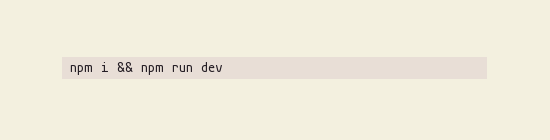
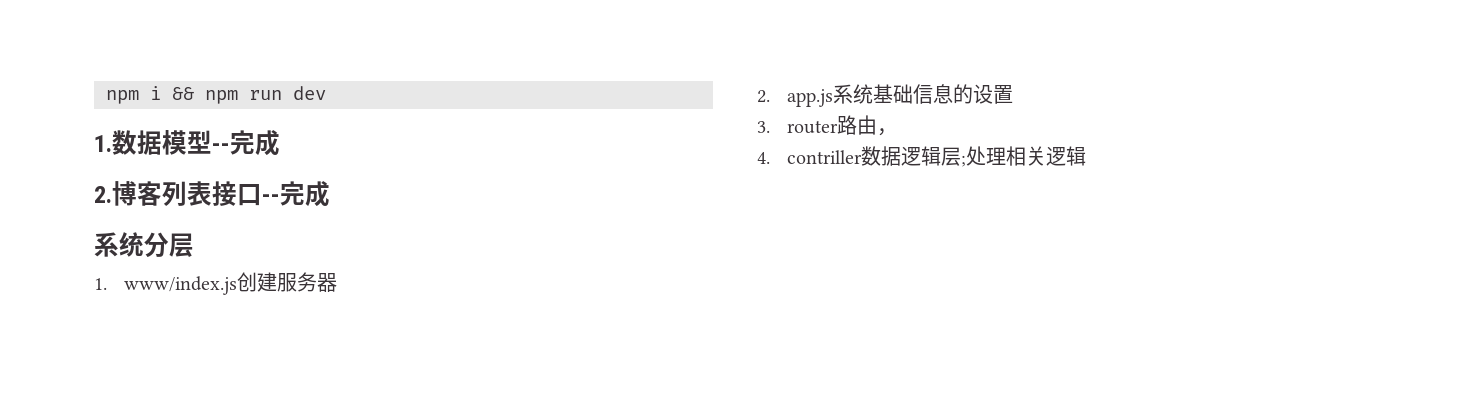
(224, 67) none -> [94,130,280,156] [94,181,330,207] [94,232,194,258] [94,272,338,295] [757,84,1014,107] [757,115,898,136] [757,146,1087,167] // 1.数据模型--完成 // 2.博客列表接口--完成 // 系统分层 // 1. www/index.js创建服务器 // 2. app.js系统基础信息的设置 // 3. router路由， // 4. contriller数据逻辑层;处理相关逻辑

